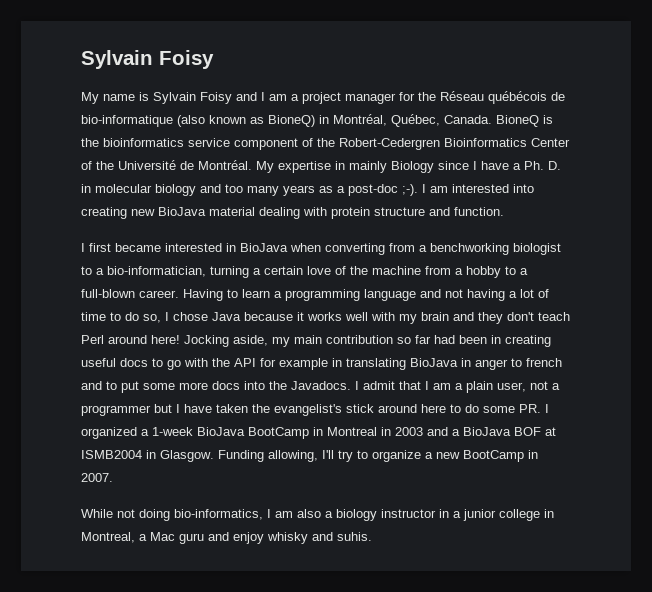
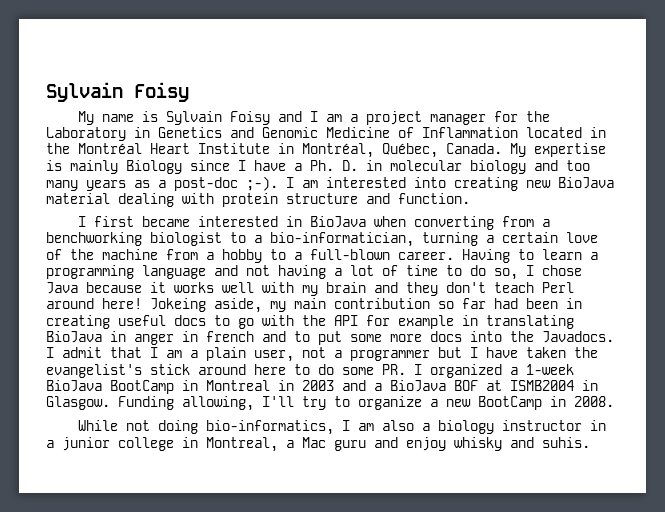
[440,91,565,104] [81,114,553,127] [81,138,570,150] [81,160,252,170] Réseau québécois de bio-informatique (also known as BioneQ) in Montréal, Québec, Canada. BioneQ is the bioinformatics service component of the Robert-Cedergren Bioinformatics Center of the Université de Montréal. -> [46,127,606,141] [46,143,502,158] Laboratory in Genetics and Genomic Medicine of Inflammation located in the Montréal Heart Institute in Montréal, Québec, Canada.
[335,161,345,170] in -> [46,160,62,171] is
[184,335,229,347] Jocking -> [150,298,206,312] Jokeing
[511,358,522,367] to -> [182,331,198,342] in
[81,473,113,482] 2007. -> [574,396,614,407] 2008.

